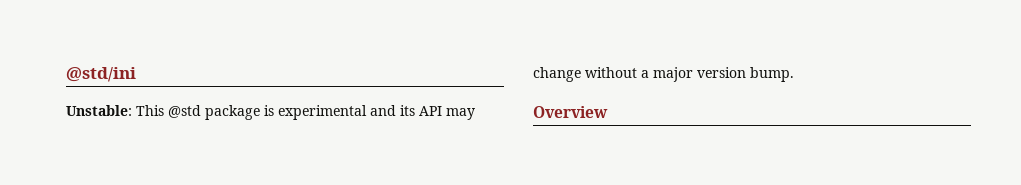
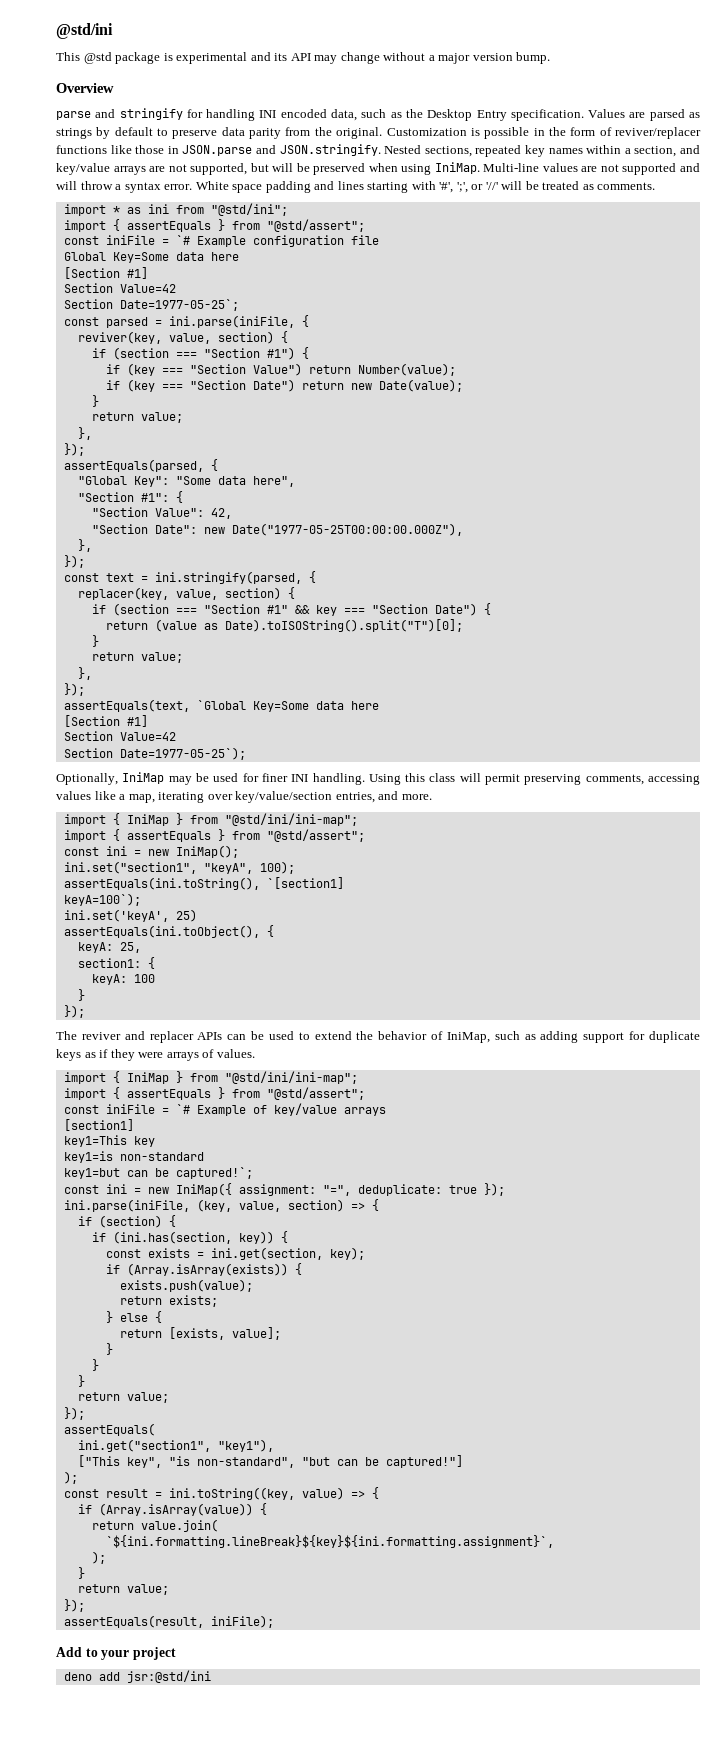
[66,105,132,116] Unstable: -> (113, 31) none
(608, 112) none -> [56,108,700,121] [56,127,702,139] [56,144,701,157] [56,162,700,175] [56,181,656,193] [63,203,288,216] [63,219,365,232] [63,235,379,247] [63,252,239,263] [63,267,148,279] [63,283,176,293] [63,299,239,311] [63,315,309,328] [77,331,288,344] [91,347,309,360] [105,363,456,376] [105,379,463,392] [91,395,99,407] [91,412,183,423] [77,427,92,440] [63,443,85,456] [63,459,218,472] [77,476,295,487] [77,491,183,503] [91,507,232,519] [91,523,463,536] [77,539,92,552] [63,555,85,568] [63,571,316,584] [77,587,295,600] [91,603,491,616] [105,619,463,632] [91,635,99,647] [91,652,183,663] [77,667,92,680] [63,683,85,696] [63,699,379,712] [63,715,148,727] [63,731,176,741] [63,747,246,760] [56,772,700,785] [56,791,432,803] [63,813,358,826] [63,829,365,842] [63,845,239,858] [63,861,295,874] [63,877,344,890] [63,893,141,906] [63,909,197,922] [63,925,274,938] [77,942,141,953] [77,957,155,969] [91,974,155,985] [77,989,85,1001] [63,1005,85,1018] [56,1031,701,1043] [56,1049,255,1061] [63,1071,358,1084] [63,1087,365,1100] [63,1103,386,1116] [63,1119,134,1131] [63,1135,155,1147] [63,1151,204,1163] [63,1167,253,1179] [63,1183,505,1196] [63,1199,379,1212] [77,1215,176,1228] [91,1231,288,1244] [105,1247,365,1260] [105,1263,302,1276] [119,1279,253,1292] [119,1295,218,1307] [105,1311,162,1323] [119,1327,281,1340] [105,1343,113,1355] [91,1359,99,1371] [77,1375,85,1387] [77,1392,169,1403] [63,1407,85,1420] [63,1423,155,1436] [77,1439,274,1452] [77,1455,463,1468] [63,1471,78,1484] [63,1487,379,1500] [77,1503,267,1516] [91,1519,218,1532] [105,1535,554,1548] [91,1551,106,1564] [77,1567,85,1579] [77,1584,169,1595] [63,1599,85,1612] [63,1615,274,1628] [56,1647,176,1660] [63,1670,211,1683] // parse and stringify for handling INI encoded data, such as the Desktop Entry specification. Values are parsed as strings by default to preserve data parity from the original. Customization is possible in the form of reviver/replacer functions like those in JSON.parse and JSON.stringify. Nested sections, repeated key names within a section, and key/value arrays are not supported, but will be preserved when using IniMap. Multi-line values are not supported and will throw a syntax error. White space padding and lines starting with '#', ';', or '//' will be treated as comments. // import * as ini from "@std/ini"; // import { assertEquals } from "@std/assert"; // const iniFile = `# Example configuration file // Global Key=Some data here // [Section #1] // Section Value=42 // Section Date=1977-05-25`; // const parsed = ini.parse(iniFile, { // reviver(key, value, section) { // if (section === "Section #1") { // if (key === "Section Value") return Number(value); // if (key === "Section Date") return new Date(value); // } // return value; // }, // }); // assertEquals(parsed, { // "Global Key": "Some data here", // "Section #1": { // "Section Value": 42, // "Section Date": new Date("1977-05-25T00:00:00.000Z"), // }, // }); // const text = ini.stringify(parsed, { // replacer(key, value, section) { // if (section === "Section #1" && key === "Section Date") { // return (value as Date).toISOString().split("T")[0]; // } // return value; // }, // }); // assertEquals(text, `Global Key=Some data here // [Section #1] // Section Value=42 // Section Date=1977-05-25`); // Optionally, IniMap may be used for finer INI handling. Using this class will permit preserving comments, accessing values like a map, iterating over key/value/section entries, and more. // import { IniMap } from "@std/ini/ini-map"; // import { assertEquals } from "@std/assert"; // const ini = new IniMap(); // ini.set("section1", "keyA", 100); // assertEquals(ini.toString(), `[section1] // keyA=100`); // ini.set('keyA', 25) // assertEquals(ini.toObject(), { // keyA: 25, // section1: { // keyA: 100 // } // }); // The reviver and replacer APIs can be used to extend the behavior of IniMap, such as adding support for duplicate keys as if they were arrays of values. // import { IniMap } from "@std/ini/ini-map"; // import { assertEquals } from "@std/assert"; // const iniFile = `# Example of key/value arrays // [section1] // key1=This key // key1=is non-standard // key1=but can be captured!`; // const ini = new IniMap({ assignment: "=", deduplicate: true }); // ini.parse(iniFile, (key, value, section) => { // if (section) { // if (ini.has(section, key)) { // const exists = ini.get(section, key); // if (Array.isArray(exists)) { // exists.push(value); // return exists; // } else { // return [exists, value]; // } // } // } // return value; // }); // assertEquals( // ini.get("section1", "key1"), // ["This key", "is non-standard", "but can be captured!"] // ); // const result = ini.toString((key, value) => { // if (Array.isArray(value)) { // return value.join( // `${ini.formatting.lineBreak}${key}${ini.formatting.assignment}`, // ); // } // return value; // }); // assertEquals(result, iniFile); // Add to your project // deno add jsr:@std/ini

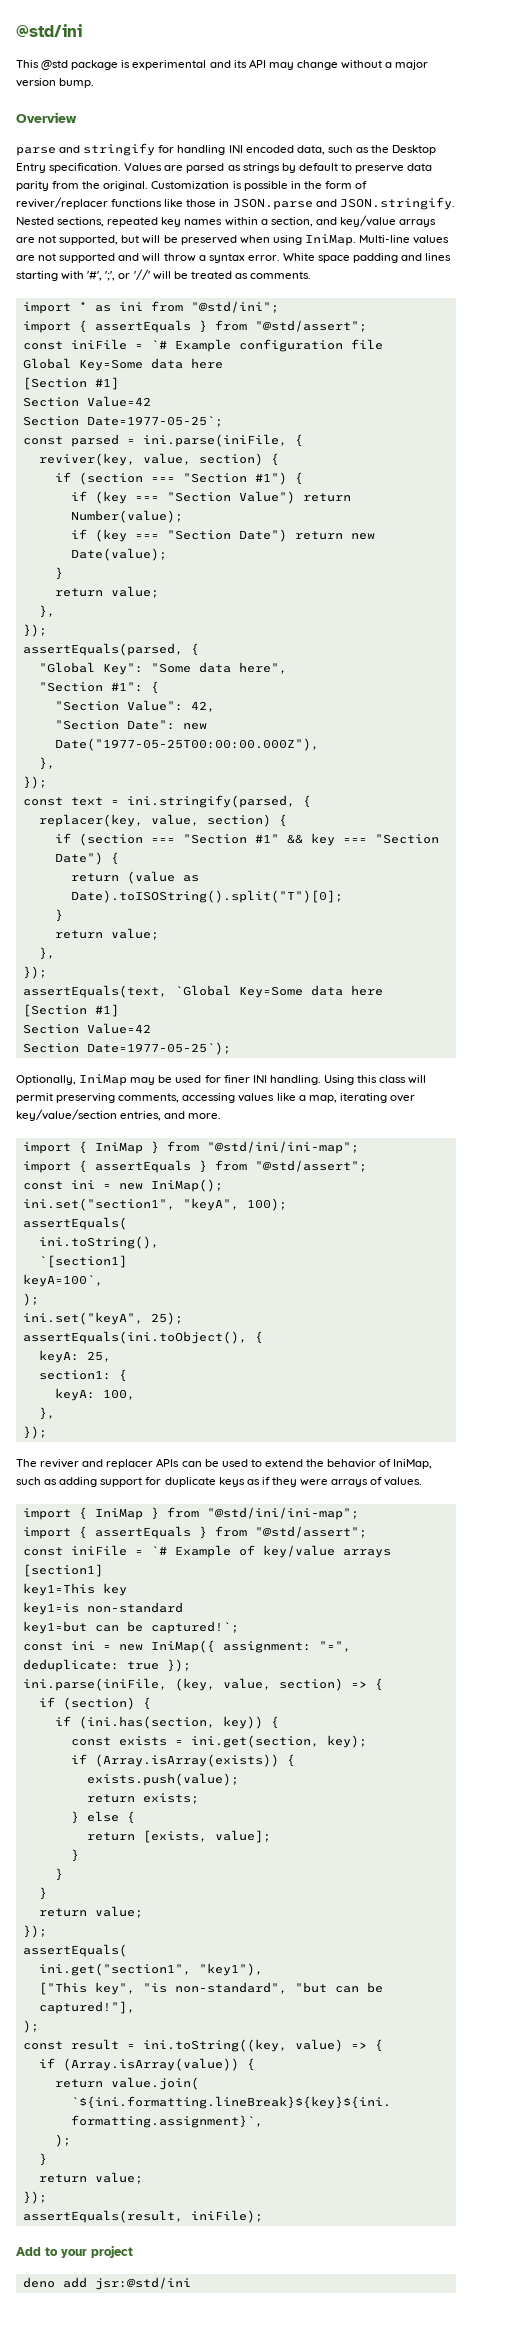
[63,877,260,890] assertEquals(ini.toString(), -> [22,1217,127,1230] [38,1236,159,1249] assertEquals( // ini.toString(), //
[63,893,141,906] [63,909,197,922] keyA=100`); // ini.set('keyA', 25) -> [22,1274,103,1287] [22,1293,39,1306] [22,1312,183,1325] keyA=100`, // ); // ini.set("keyA", 25);
[133,974,155,983] [77,989,85,1001] 100 // } -> [102,1389,135,1400] [38,1407,55,1420] 100, // },
[385,1455,463,1468] captured!"] -> [38,2001,135,2014] captured!"],

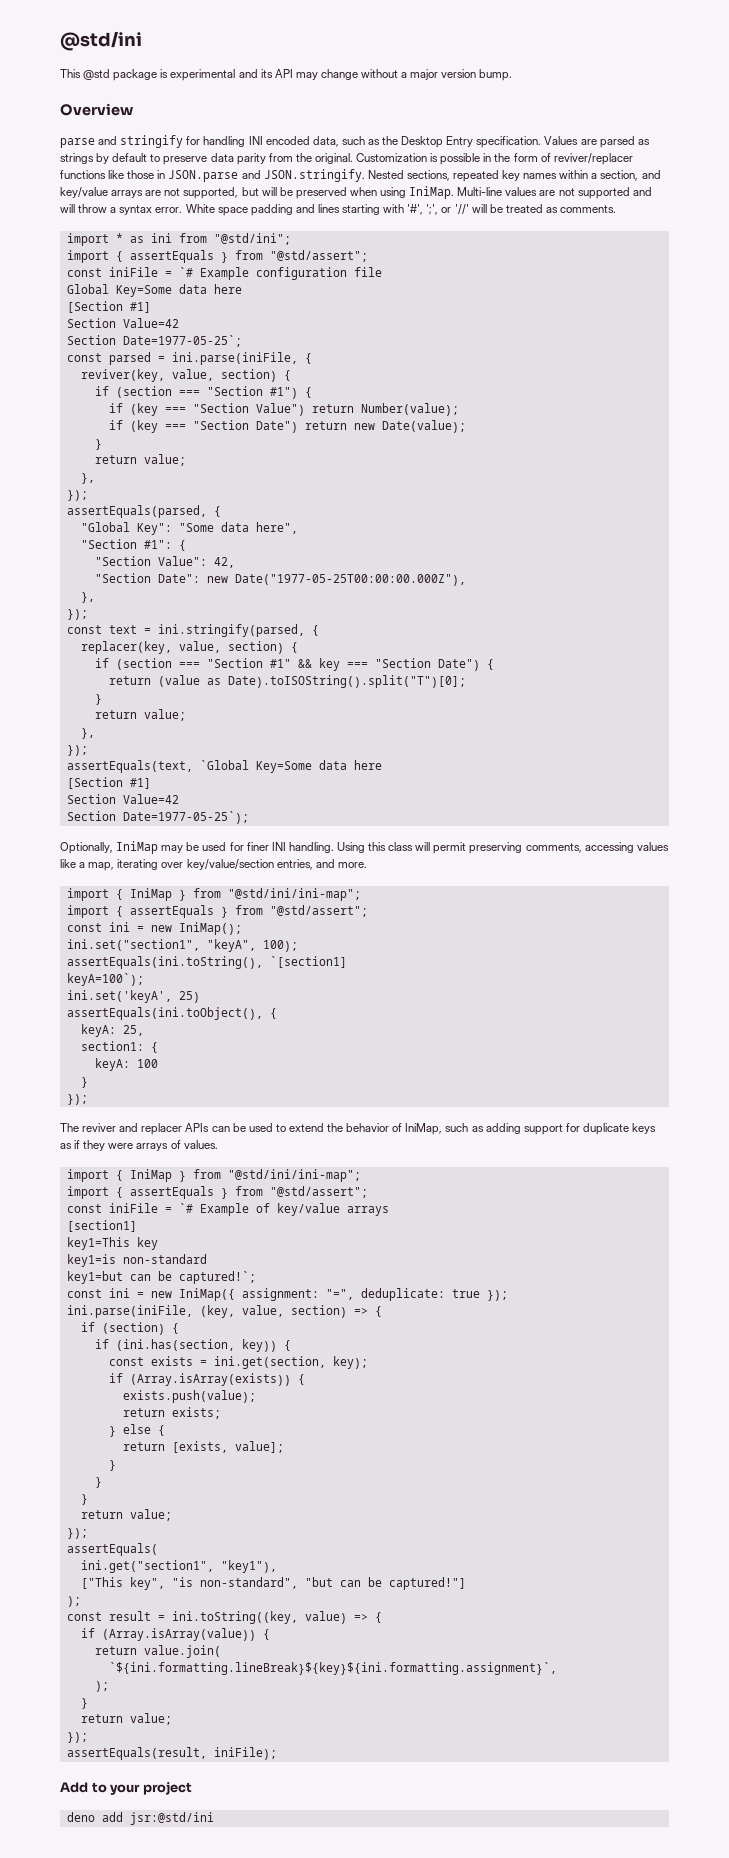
[22,1217,127,1230] [38,1236,159,1249] assertEquals( // ini.toString(), // -> [66,956,263,969] assertEquals(ini.toString(),
[22,1274,103,1287] [22,1293,39,1306] [22,1312,183,1325] keyA=100`, // ); // ini.set("keyA", 25); -> [66,973,144,986] [66,990,200,1003] keyA=100`); // ini.set('keyA', 25)
[102,1389,135,1400] [38,1407,55,1420] 100, // }, -> [136,1059,158,1068] [80,1077,88,1088] 100 // }
[38,2001,135,2014] captured!"], -> [388,1577,466,1590] captured!"]

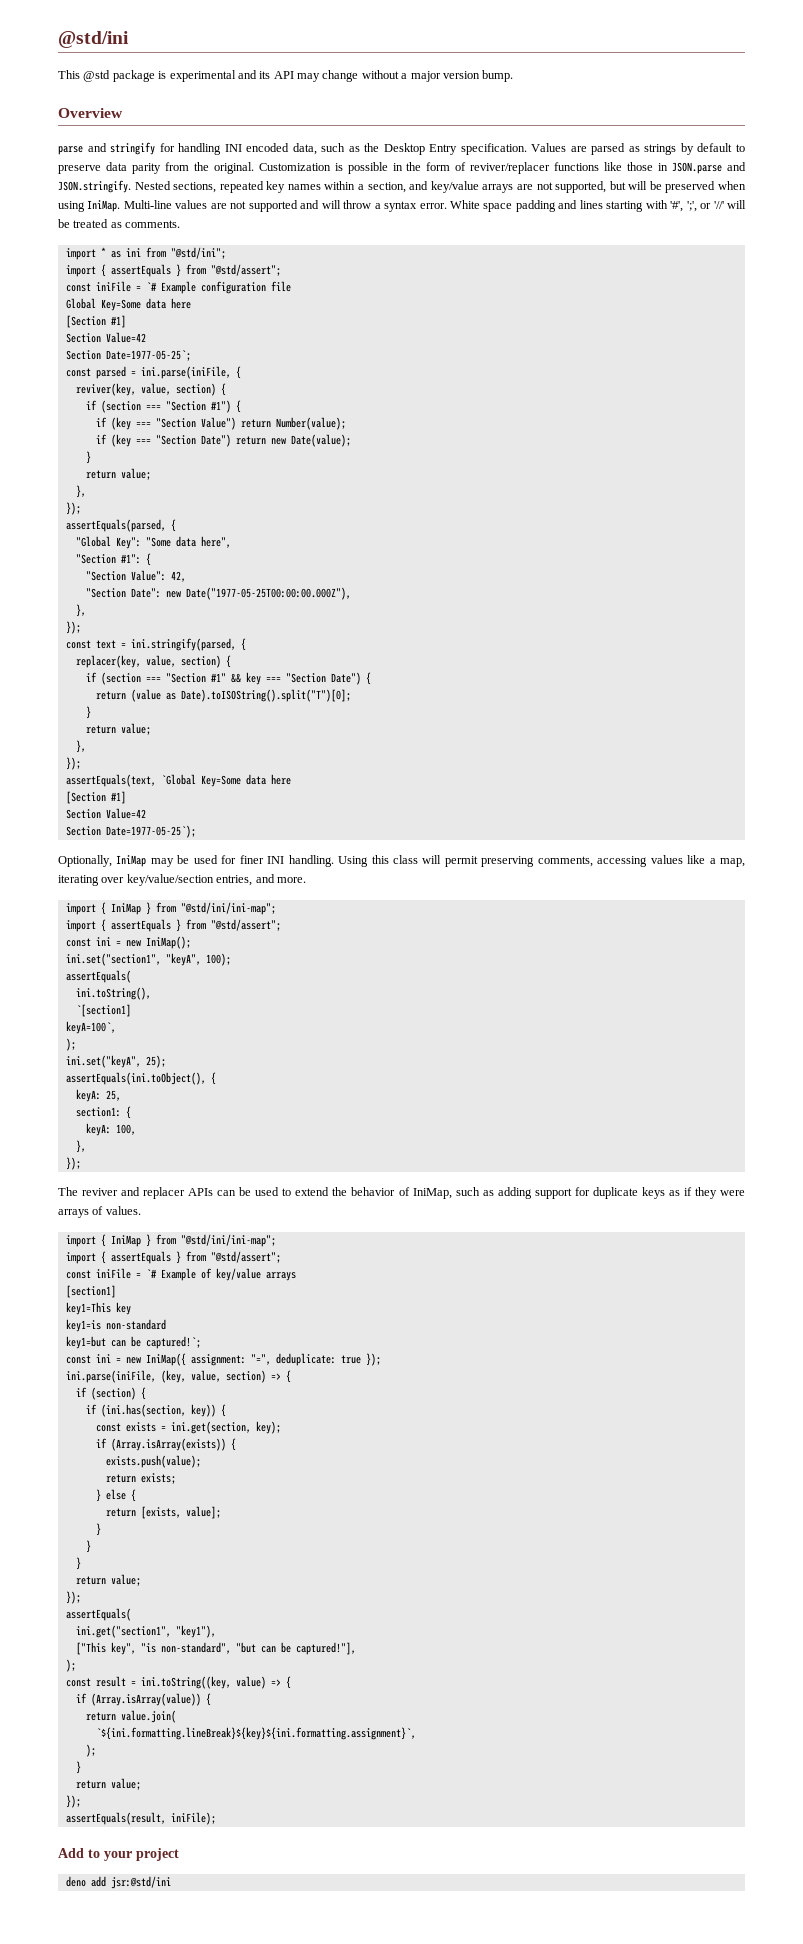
[66,956,263,969] assertEquals(ini.toString(), -> [65,970,131,983] [75,987,151,1000] assertEquals( // ini.toString(), //
[66,973,144,986] [66,990,200,1003] keyA=100`); // ini.set('keyA', 25) -> [65,1021,116,1034] [65,1038,76,1051] [65,1055,166,1068] keyA=100`, // ); // ini.set("keyA", 25);
[136,1059,158,1068] [80,1077,88,1088] 100 // } -> [115,1124,136,1135] [75,1140,86,1153] 100, // },
[388,1577,466,1590] captured!"] -> [295,1642,356,1655] captured!"],

